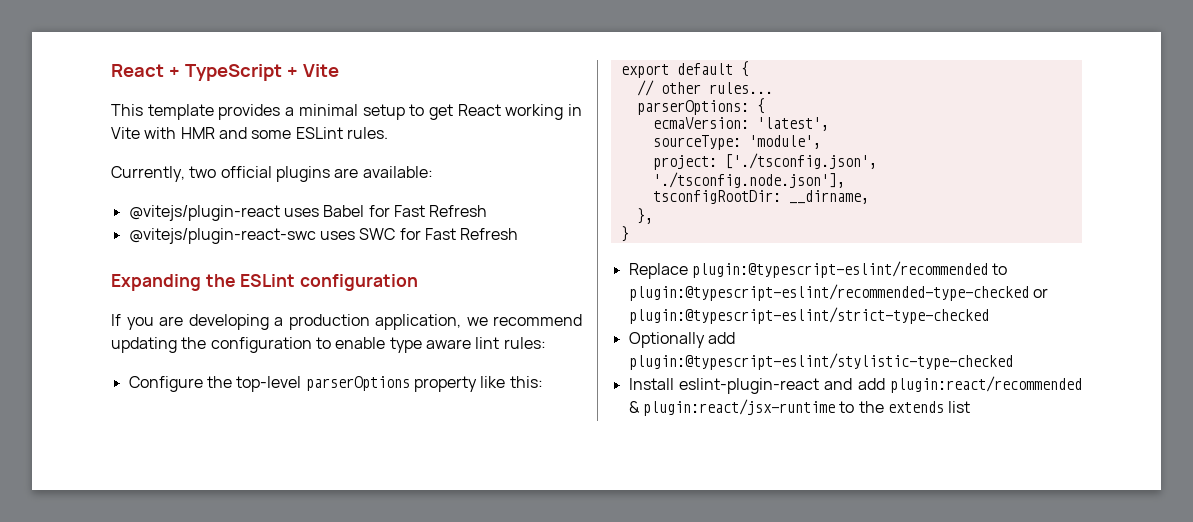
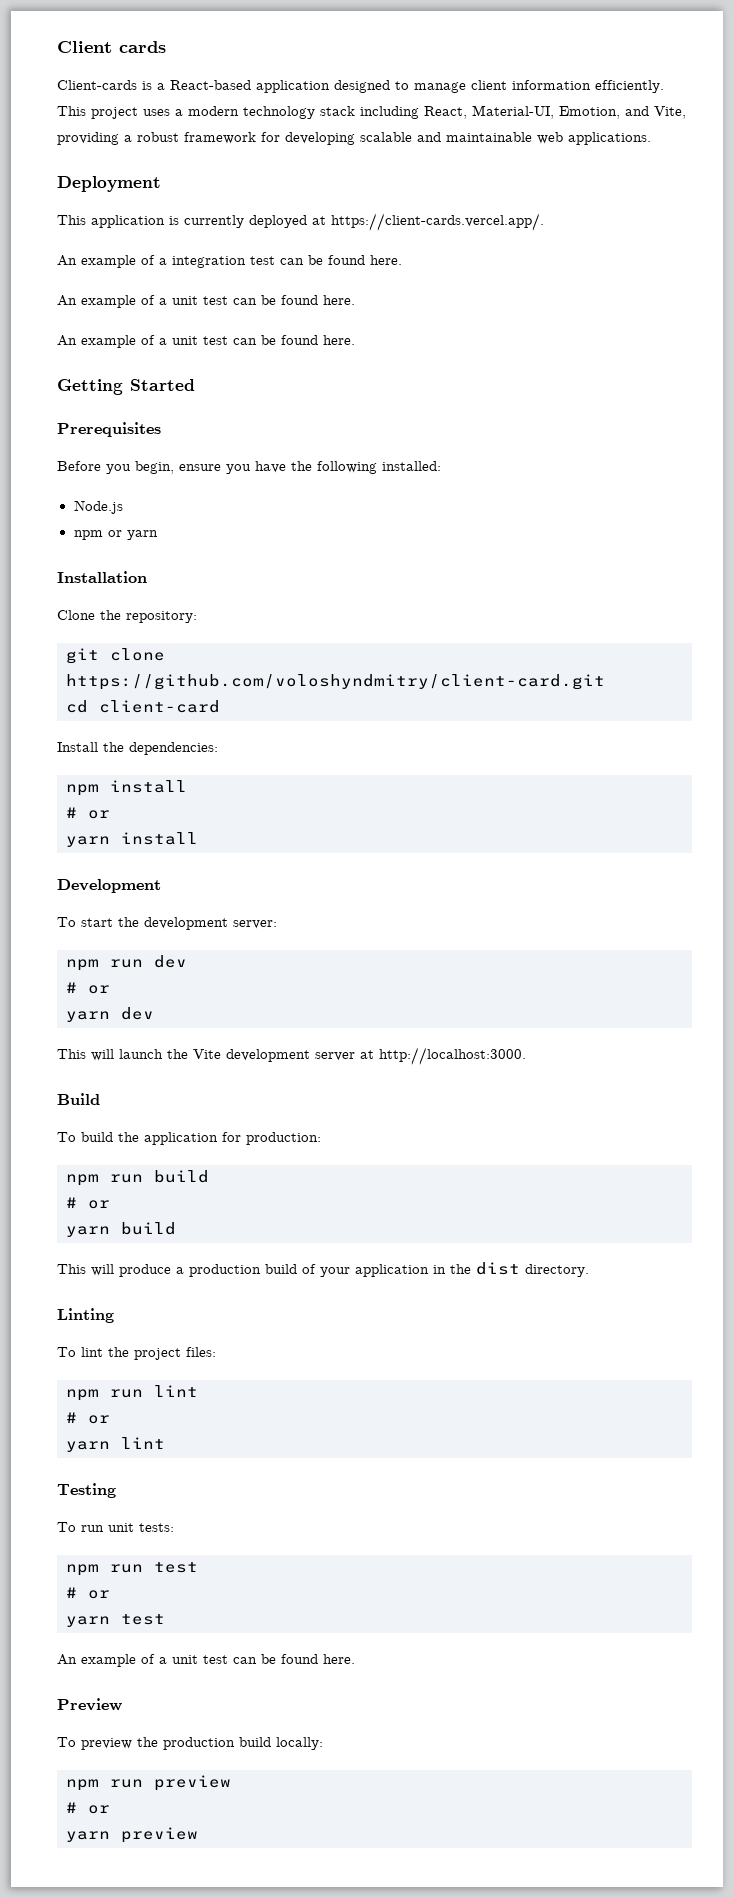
[111,64,339,81] [111,104,582,120] [111,127,388,139] [111,166,433,182] [128,205,488,221] [128,228,519,244] [111,274,419,291] [111,314,582,330] [111,337,546,353] [128,376,543,392] [620,61,749,78] [636,80,773,96] [636,98,765,115] [652,117,829,131] [652,135,821,150] [652,153,877,170] [652,172,845,188] [652,190,869,204] [636,208,653,224] [620,226,629,242] [628,261,1008,279] [628,284,1048,301] [628,307,989,324] [628,332,735,348] [628,353,1013,370] [628,376,1082,394] [628,399,971,416] React + TypeScript + Vite // This template provides a minimal setup to get React working in Vite with HMR and some ESLint rules. // Currently, two official plugins are available: // @vitejs/plugin-react uses Babel for Fast Refresh // @vitejs/plugin-react-swc uses SWC for Fast Refresh // Expanding the ESLint configuration // If you are developing a production application, we recommend updating the configuration to enable type aware lint rules: // Configure the top-level parserOptions property like this: // export default { // // other rules... // parserOptions: { // ecmaVersion: 'latest', // sourceType: 'module', // project: ['./tsconfig.json', './tsconfig.node.json'], // tsconfigRootDir: __dirname, // }, // } // Replace plugin:@typescript-eslint/recommended to plugin:@typescript-eslint/recommended-type-checked or plugin:@typescript-eslint/strict-type-checked // Optionally add plugin:@typescript-eslint/stylistic-type-checked // Install eslint-plugin-react and add plugin:react/recommended & plugin:react/jsx-runtime to the extends list -> [57,41,166,53] [57,80,664,93] [57,105,686,119] [57,132,651,145] [57,176,161,192] [57,213,544,231] [57,255,402,268] [57,295,355,308] [57,335,355,348] [57,379,195,395] [57,422,161,437] [57,461,441,474] [73,500,123,514] [73,530,158,540] [57,571,147,583] [57,610,197,623] [66,648,165,664] [66,674,605,690] [66,700,220,713] [57,742,218,755] [66,780,187,796] [66,807,110,819] [66,832,198,847] [57,879,161,893] [57,917,277,930] [66,955,187,971] [66,982,110,994] [66,1007,154,1022] [57,1047,526,1065] [57,1093,100,1105] [57,1132,321,1145] [66,1170,209,1186] [66,1197,110,1209] [66,1222,176,1237] [57,1262,589,1277] [57,1308,114,1323] [57,1347,216,1360] [66,1385,198,1401] [66,1412,110,1424] [66,1437,165,1452] [57,1483,116,1498] [57,1522,174,1532] [66,1562,198,1576] [66,1587,110,1599] [66,1614,165,1627] [57,1654,355,1667] [57,1698,122,1711] [57,1737,323,1750] [66,1775,231,1791] [66,1802,110,1814] [66,1827,198,1843] Client cards // Client-cards is a React-based application designed to manage client information efficiently. This project uses a modern technology stack including React, Material-UI, Emotion, and Vite, providing a robust framework for developing scalable and maintainable web applications. // Deployment // This application is currently deployed at https://client-cards.vercel.app/. // An example of a integration test can be found here. // An example of a unit test can be found here. // An example of a unit test can be found here. // Getting Started // Prerequisites // Before you begin, ensure you have the following installed: // Node.js // npm or yarn // Installation // Clone the repository: // git clone https://github.com/voloshyndmitry/client-card.git // cd client-card // Install the dependencies: // npm install // # or // yarn install // Development // To start the development server: // npm run dev // # or // yarn dev // This will launch the Vite development server at http://localhost:3000. // Build // To build the application for production: // npm run build // # or // yarn build // This will produce a production build of your application in the dist directory. // Linting // To lint the project files: // npm run lint // # or // yarn lint // Testing // To run unit tests: // npm run test // # or // yarn test // An example of a unit test can be found here. // Preview // To preview the production build locally: // npm run preview // # or // yarn preview

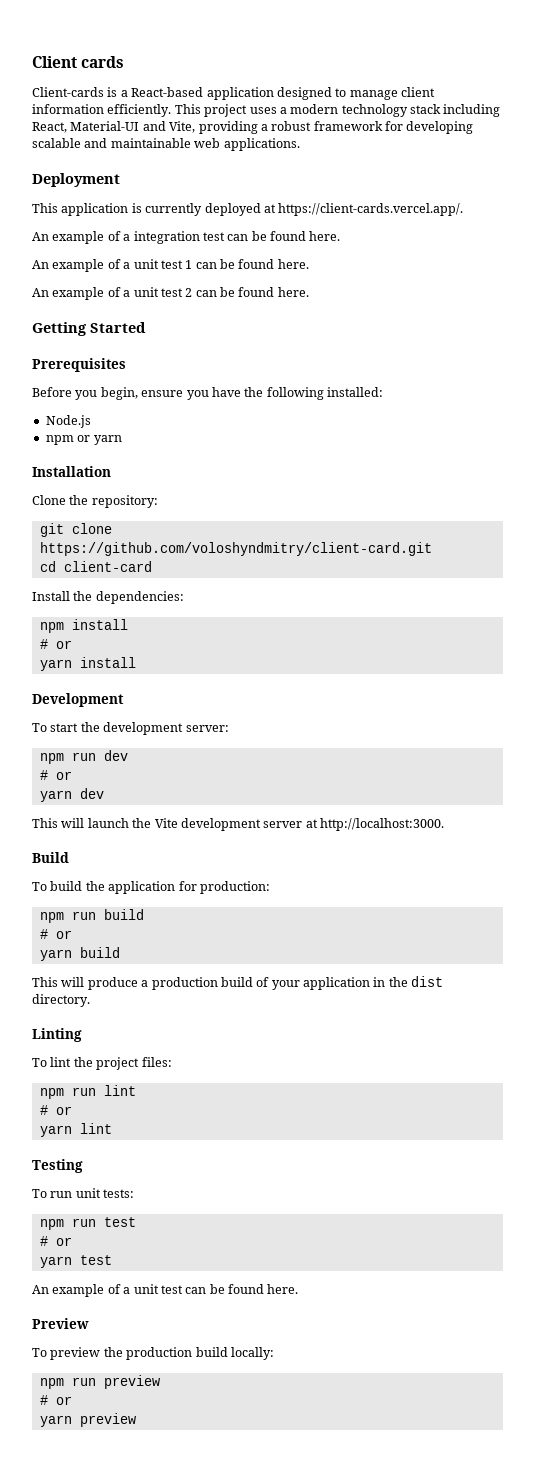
[472,105,620,119] Material-UI, Emotion, -> [70,121,140,131] Material-UI
(228, 300) none -> [185,260,193,269] 1
(228, 340) none -> [185,288,193,297] 2

